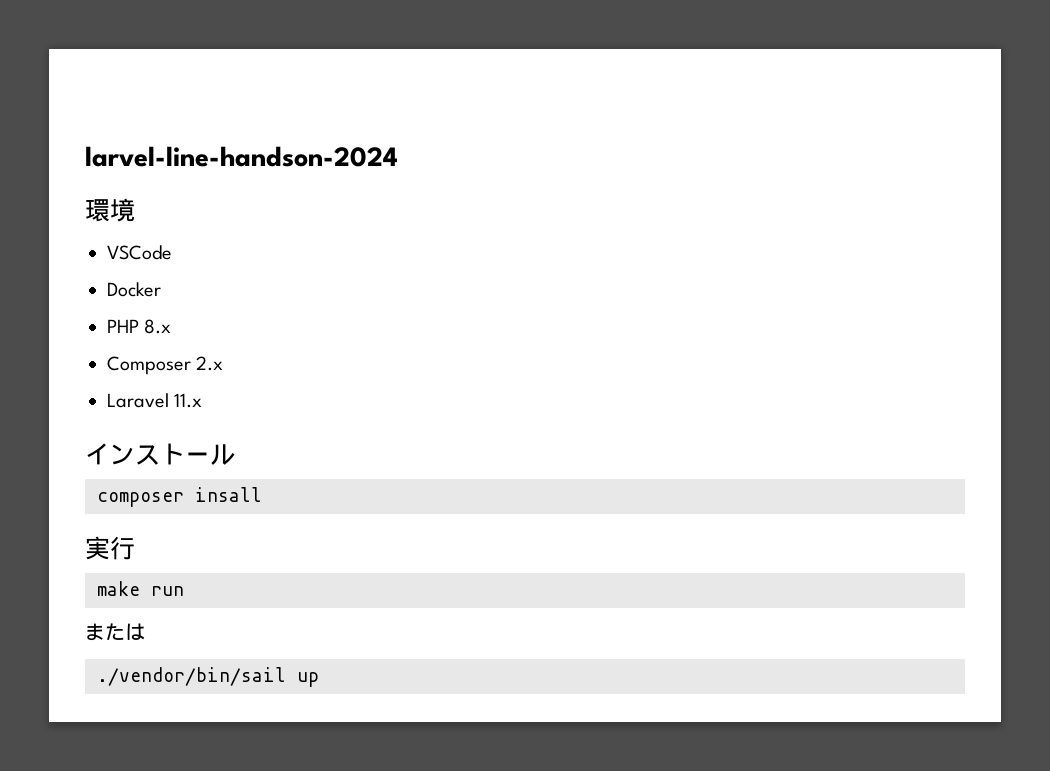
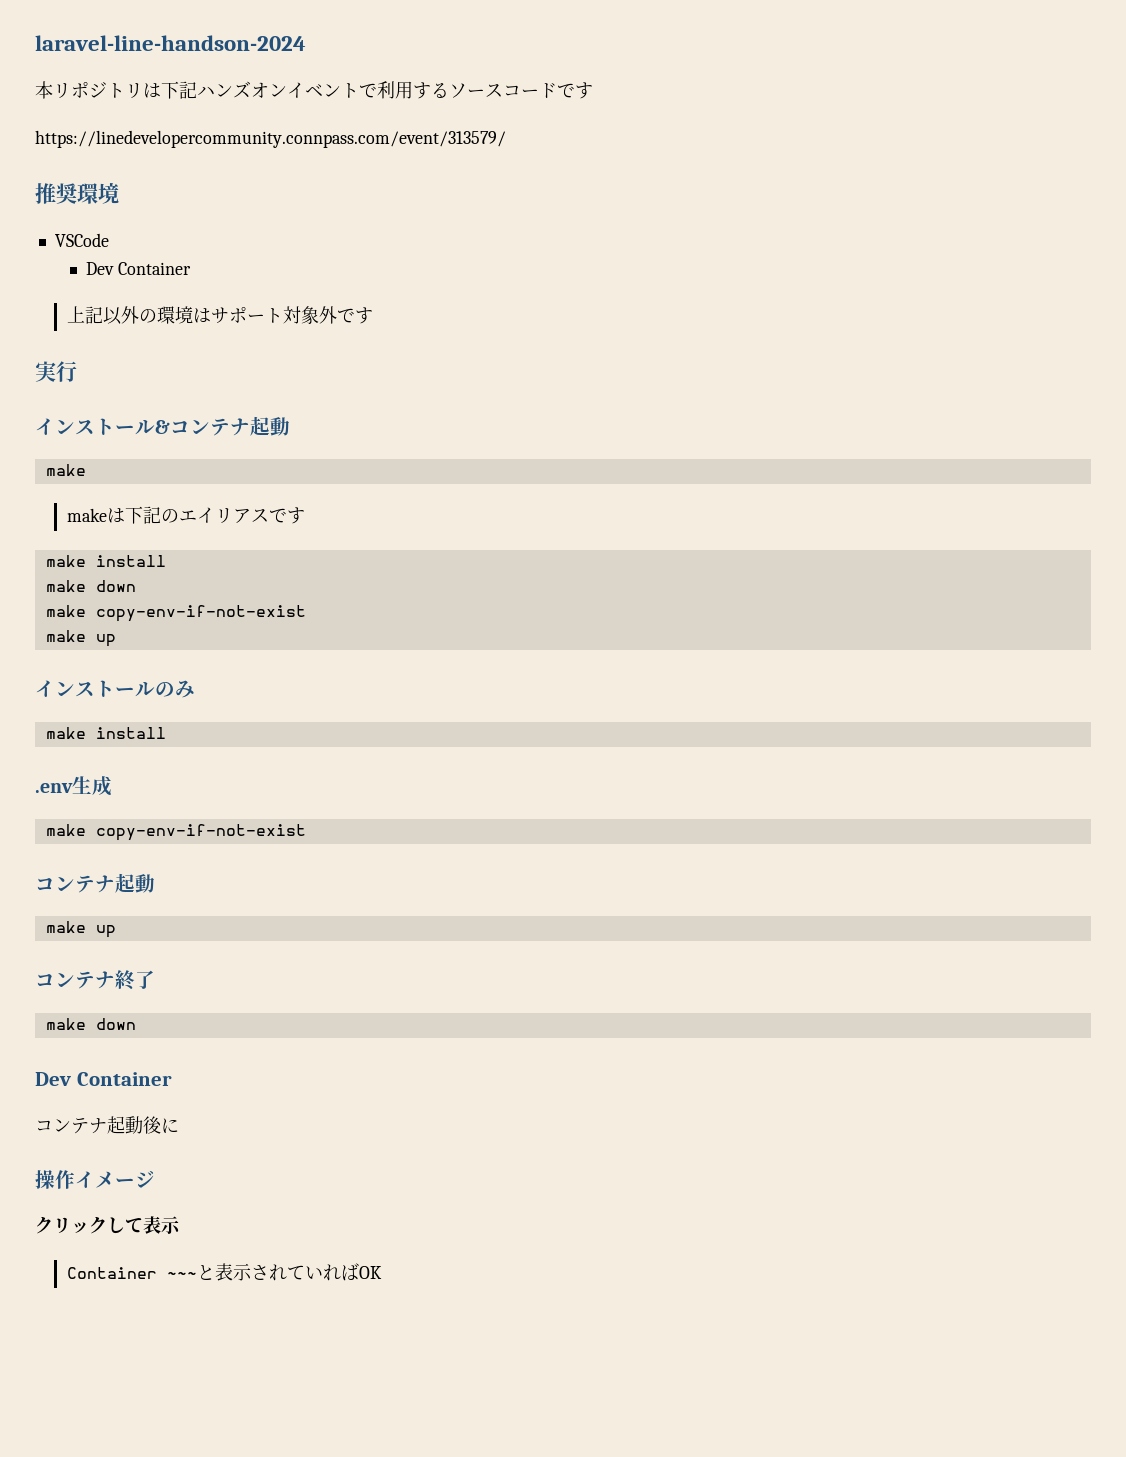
[85,146,398,167] [85,198,135,222] [107,245,172,260] [107,282,161,297] [107,319,172,334] [107,356,224,375] [107,393,203,408] [85,443,235,465] [97,487,262,507] [85,536,135,560] [97,581,184,596] [85,623,145,641] [97,667,319,687] larvel-line-handson-2024 // 環境 // VSCode // Docker // PHP 8.x // Composer 2.x // Laravel 11.x // インストール // composer insall // 実行 // make run // または // ./vendor/bin/sail up -> [35,35,306,51] [35,81,593,99] [35,130,506,148] [35,183,119,204] [54,233,109,247] [86,262,192,275] [66,306,373,325] [35,361,77,382] [35,416,290,436] [45,464,86,476] [66,506,305,524] [45,555,166,567] [45,580,136,592] [45,605,306,622] [45,630,116,647] [35,680,195,698] [45,727,166,739] [35,776,112,796] [45,824,306,841] [35,873,155,893] [45,921,116,938] [35,970,155,990] [45,1018,136,1030] [35,1072,172,1086] [35,1116,179,1134] [35,1170,155,1189] [35,1216,181,1234] [66,1263,382,1281] laravel-line-handson-2024 // 本リポジトリは下記ハンズオンイベントで利用するソースコードです // https://linedevelopercommunity.connpass.com/event/313579/ // 推奨環境 // VSCode // Dev Container // 上記以外の環境はサポート対象外です // 実行 // インストール&コンテナ起動 // make // makeは下記のエイリアスです // make install // make down // make copy-env-if-not-exist // make up // インストールのみ // make install // .env生成 // make copy-env-if-not-exist // コンテナ起動 // make up // コンテナ終了 // make down // Dev Container // コンテナ起動後に // 操作イメージ // クリックして表示 // Container ~~~と表示されていればOK

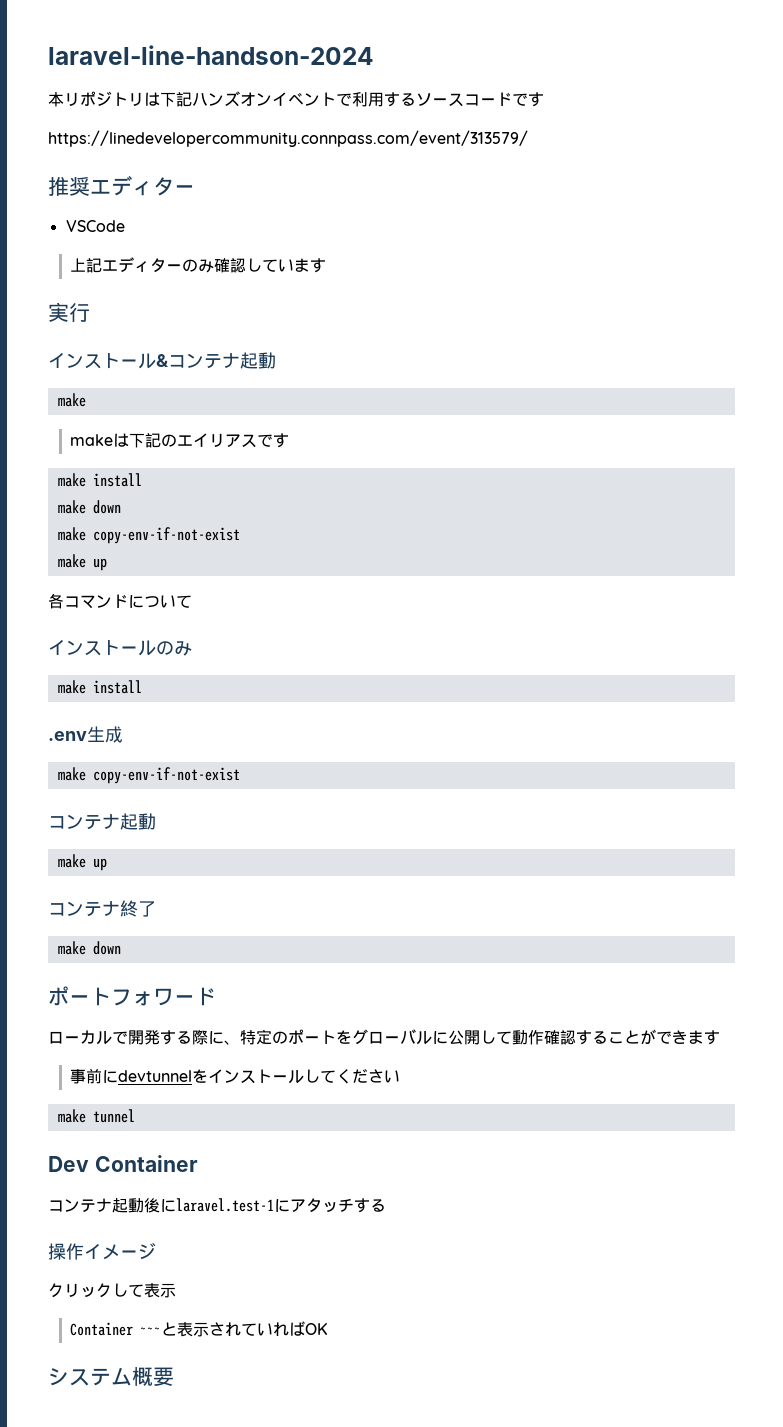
[77,183,119,204] 環境 -> [90,175,195,196] エディター
[86,262,192,275] // Dev Container -> (125, 226) none
[102,306,355,325] 以外の環境はサポート対象外で -> [102,257,311,273] エディターのみ確認していま
(116, 640) none -> [48,593,192,609] // 各コマンドについて
(136, 1024) none -> [48,986,216,1006] [48,1029,720,1045] [70,1068,401,1084] [57,1109,135,1123] // ポートフォワード // ローカルで開発する際に、特定のポートをグローバルに公開して動作確認することができます // 事前にdevtunnelをインストールしてください // make tunnel
(179, 1125) none -> [176,1198,386,1213] laravel.test-1にアタッチする
(382, 1272) none -> [48,1367,174,1386] // システム概要

